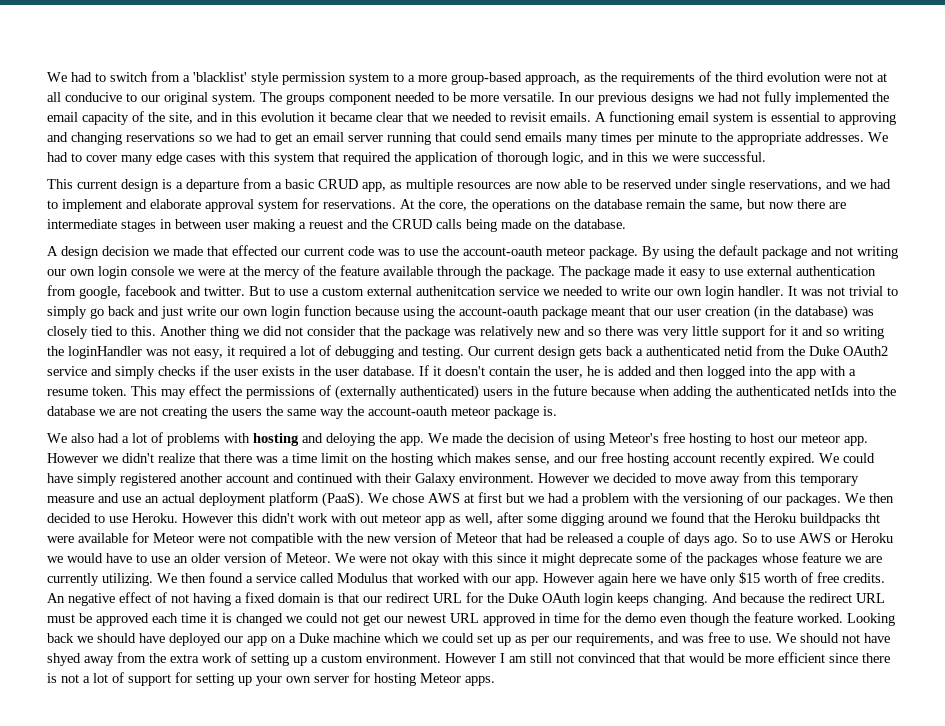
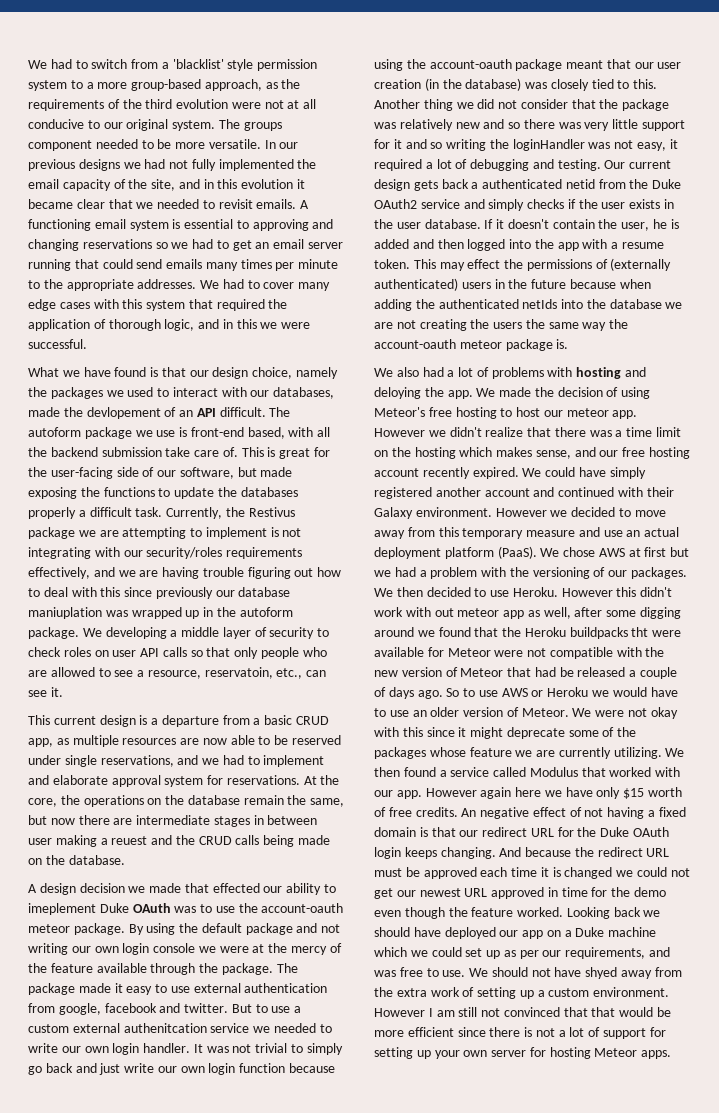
(766, 156) none -> [28,367,339,379] [28,387,335,399] [28,407,291,419] [28,427,331,439] [28,447,331,459] [28,467,293,479] [28,487,298,499] [28,507,295,519] [28,527,302,539] [28,547,303,559] [28,567,342,579] [28,587,291,599] [28,607,293,619] [28,627,330,639] [28,647,327,659] [28,667,327,679] [28,687,63,697] // What we have found is that our design choice, namely the packages we used to interact with our databases, made the devlopement of an API difficult. The autoform package we use is front-end based, with all the backend submission take care of. This is great for the user-facing side of our software, but made exposing the functions to update the databases properly a difficult task. Currently, the Restivus package we are attempting to implement is not integrating with our security/roles requirements effectively, and we are having trouble figuring out how to deal with this since previously our database maniuplation was wrapped up in the autoform package. We developing a middle layer of security to check roles on user API calls so that only people who are allowed to see a resource, reservatoin, etc., can see it.
[304,246,374,256] current code -> [286,883,337,895] [28,903,171,915] ability to imeplement Duke OAuth

